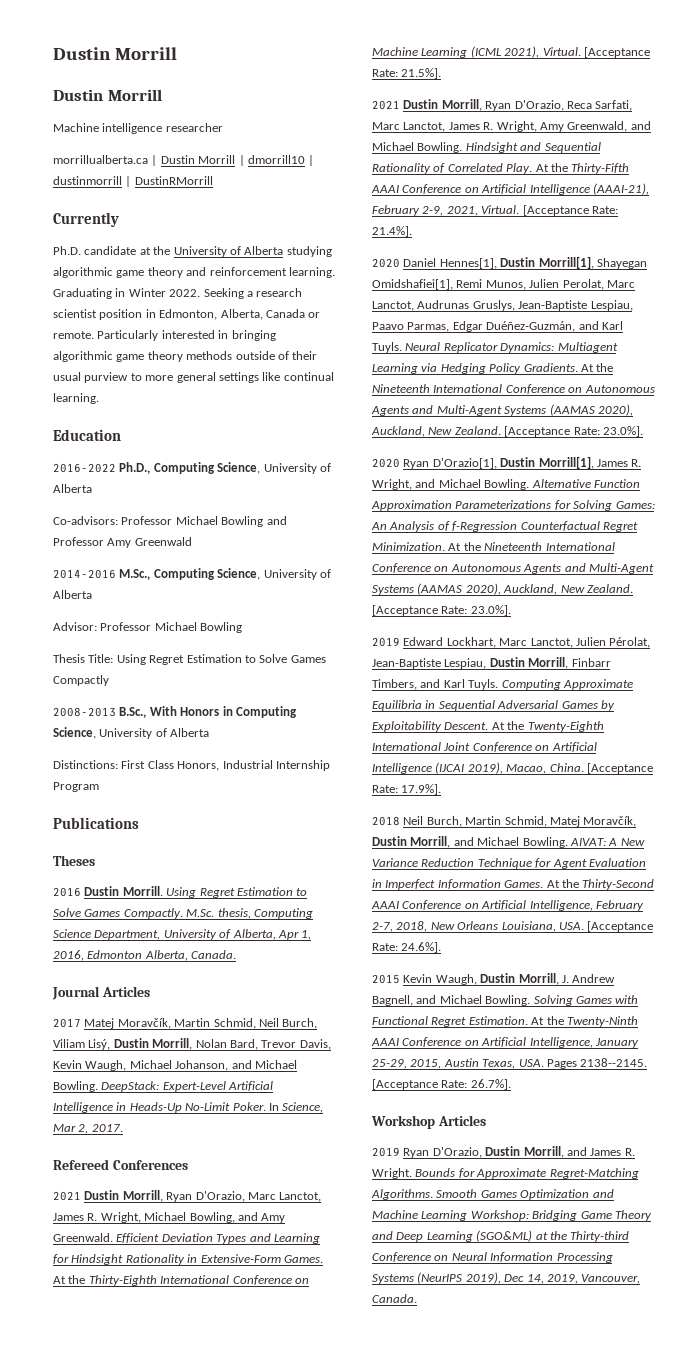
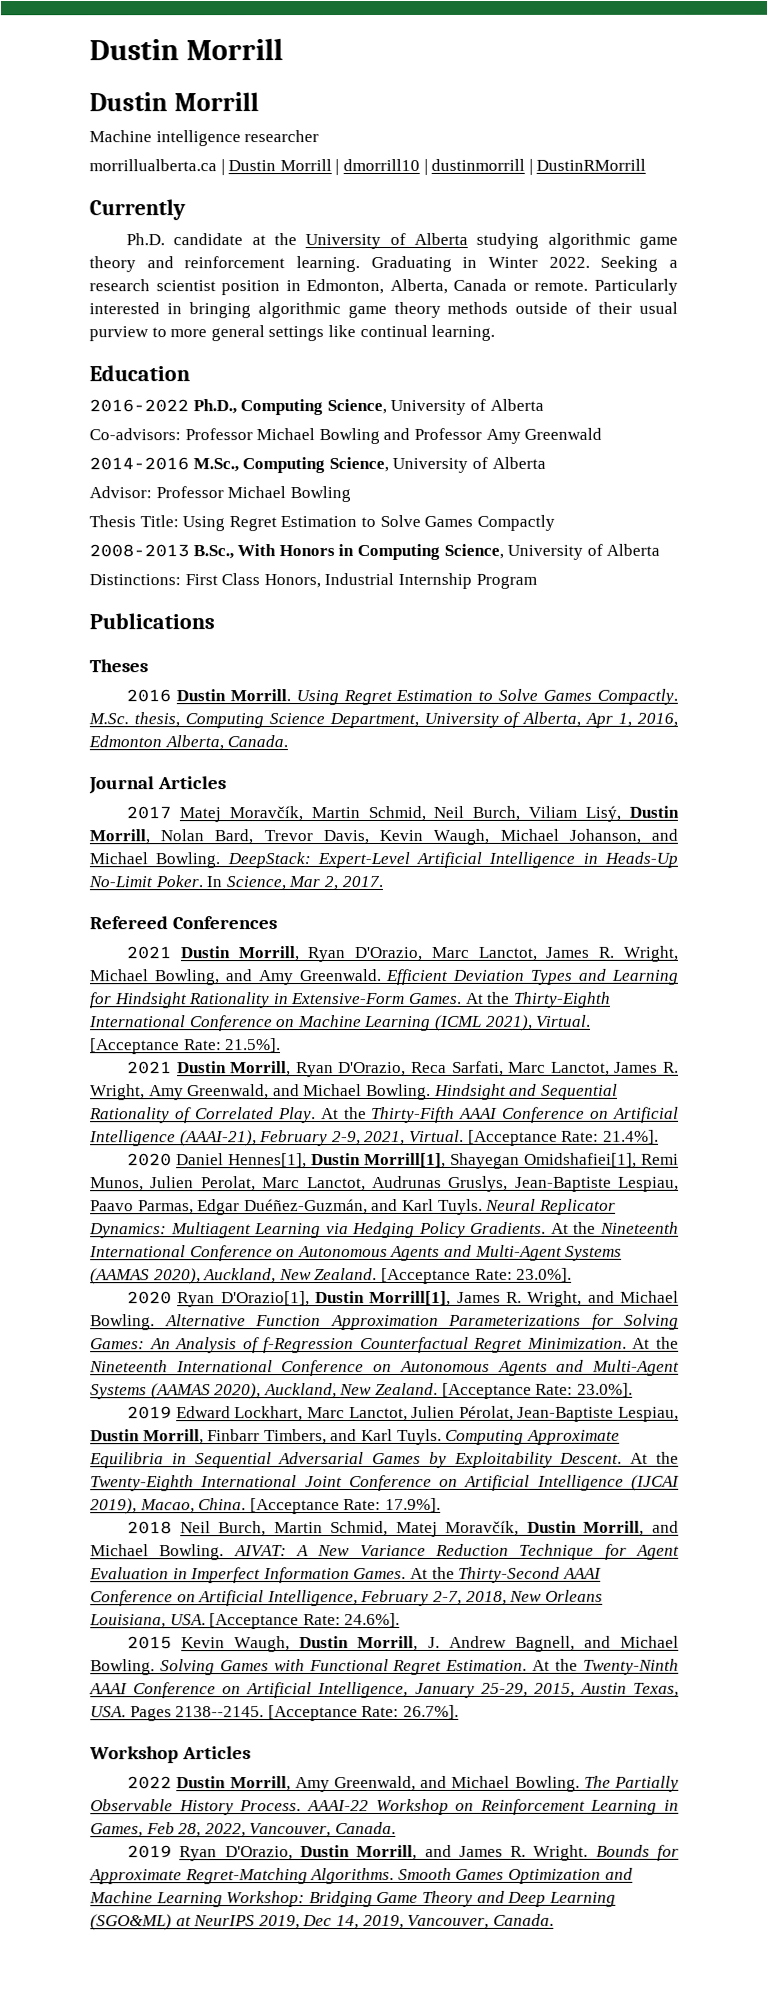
(486, 1120) none -> [127,1775,679,1793] [90,1798,679,1816] [90,1821,396,1838] // 2022 Dustin Morrill, Amy Greenwald, and Michael Bowling. The Partially Observable History Process. AAAI-22 Workshop on Reinforcement Learning in Games, Feb 28, 2022, Vancouver, Canada.
[549,1231,630,1242] [372,1252,613,1263] [372,1272,501,1284] the Thirty-third Conference on Neural Information Processing Systems (NeurIPS 2019), -> [193,1915,300,1930] NeurIPS 2019,

